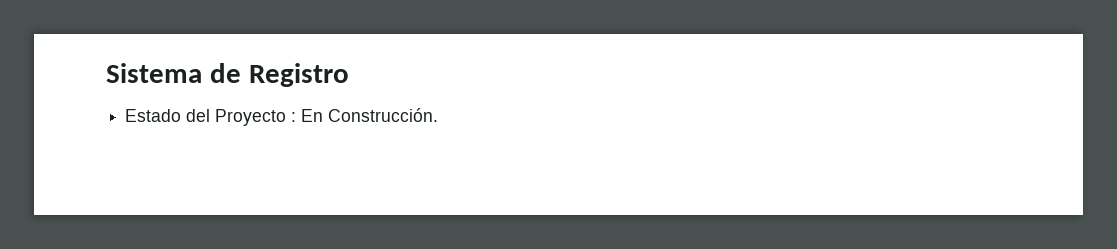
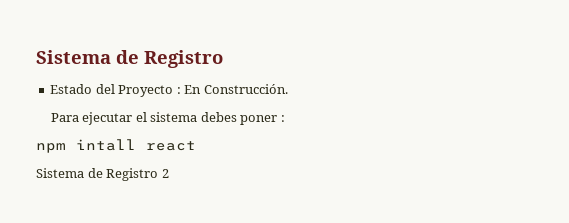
(439, 115) none -> [50,112,285,125] [36,139,196,153] [36,168,169,181] // Para ejecutar el sistema debes poner : // npm intall react // Sistema de Registro 2

